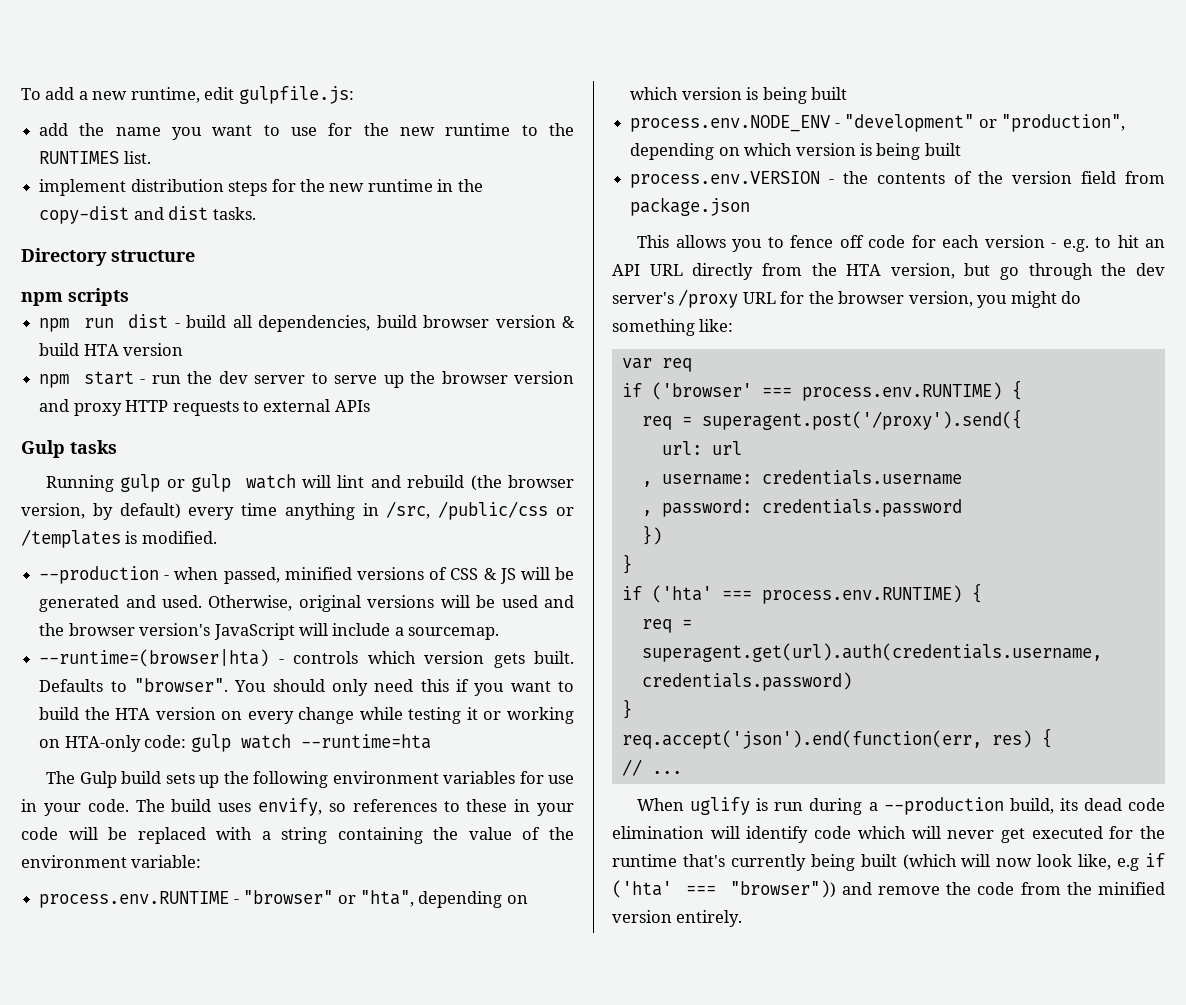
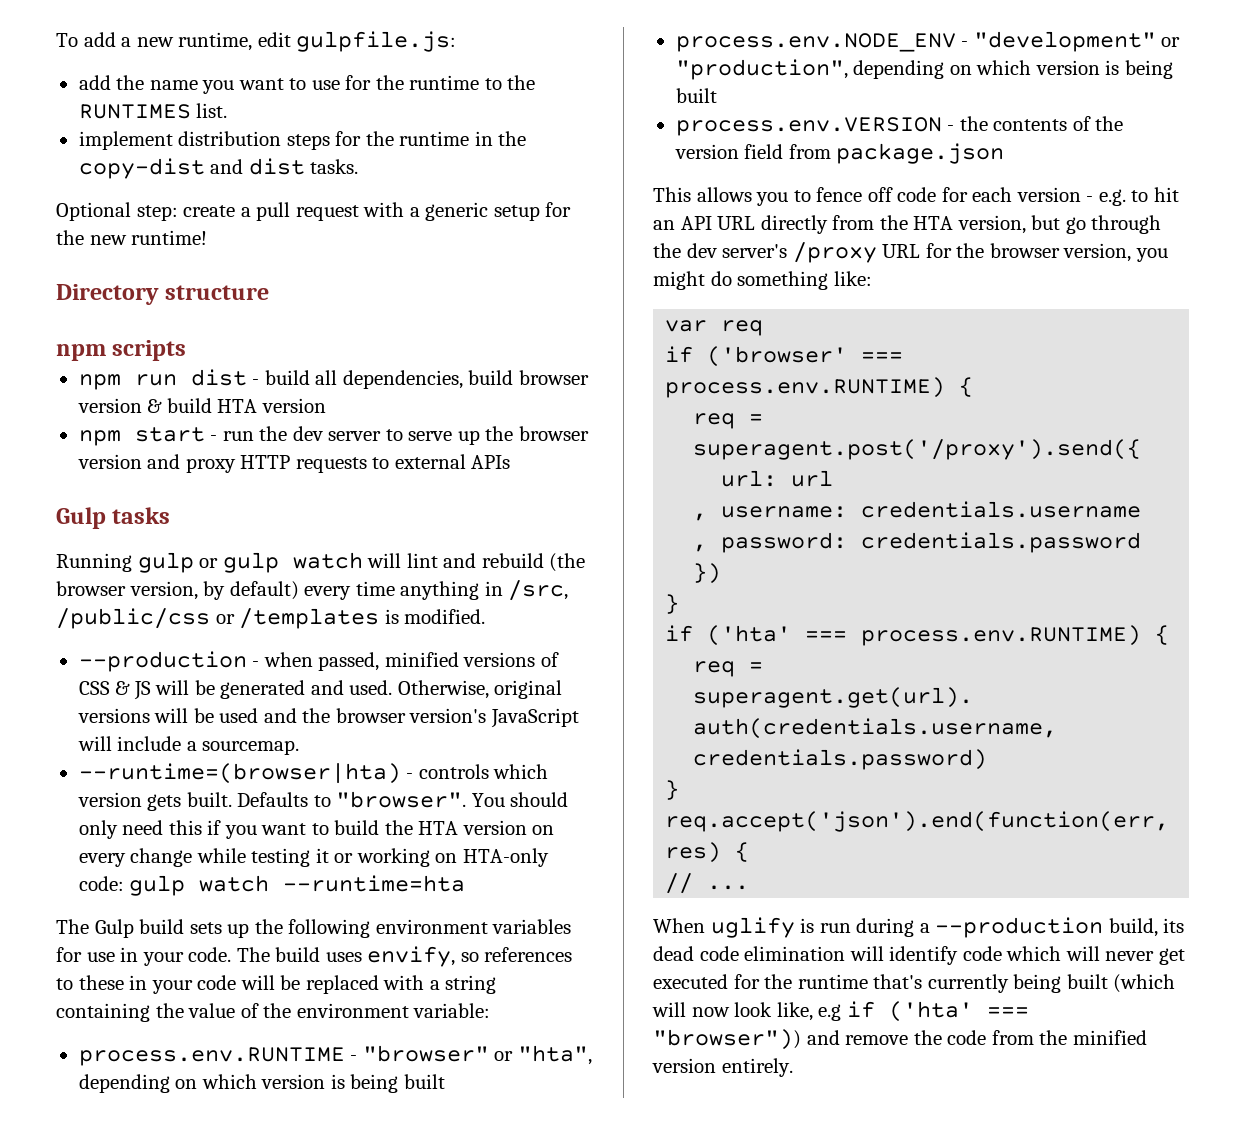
[400,127,436,136] new -> (404, 82) none
[329,183,365,192] new -> (394, 138) none
(256, 213) none -> [56,202,572,221] [56,230,208,245] // Optional step: create a pull request with a generic setup for the new runtime!

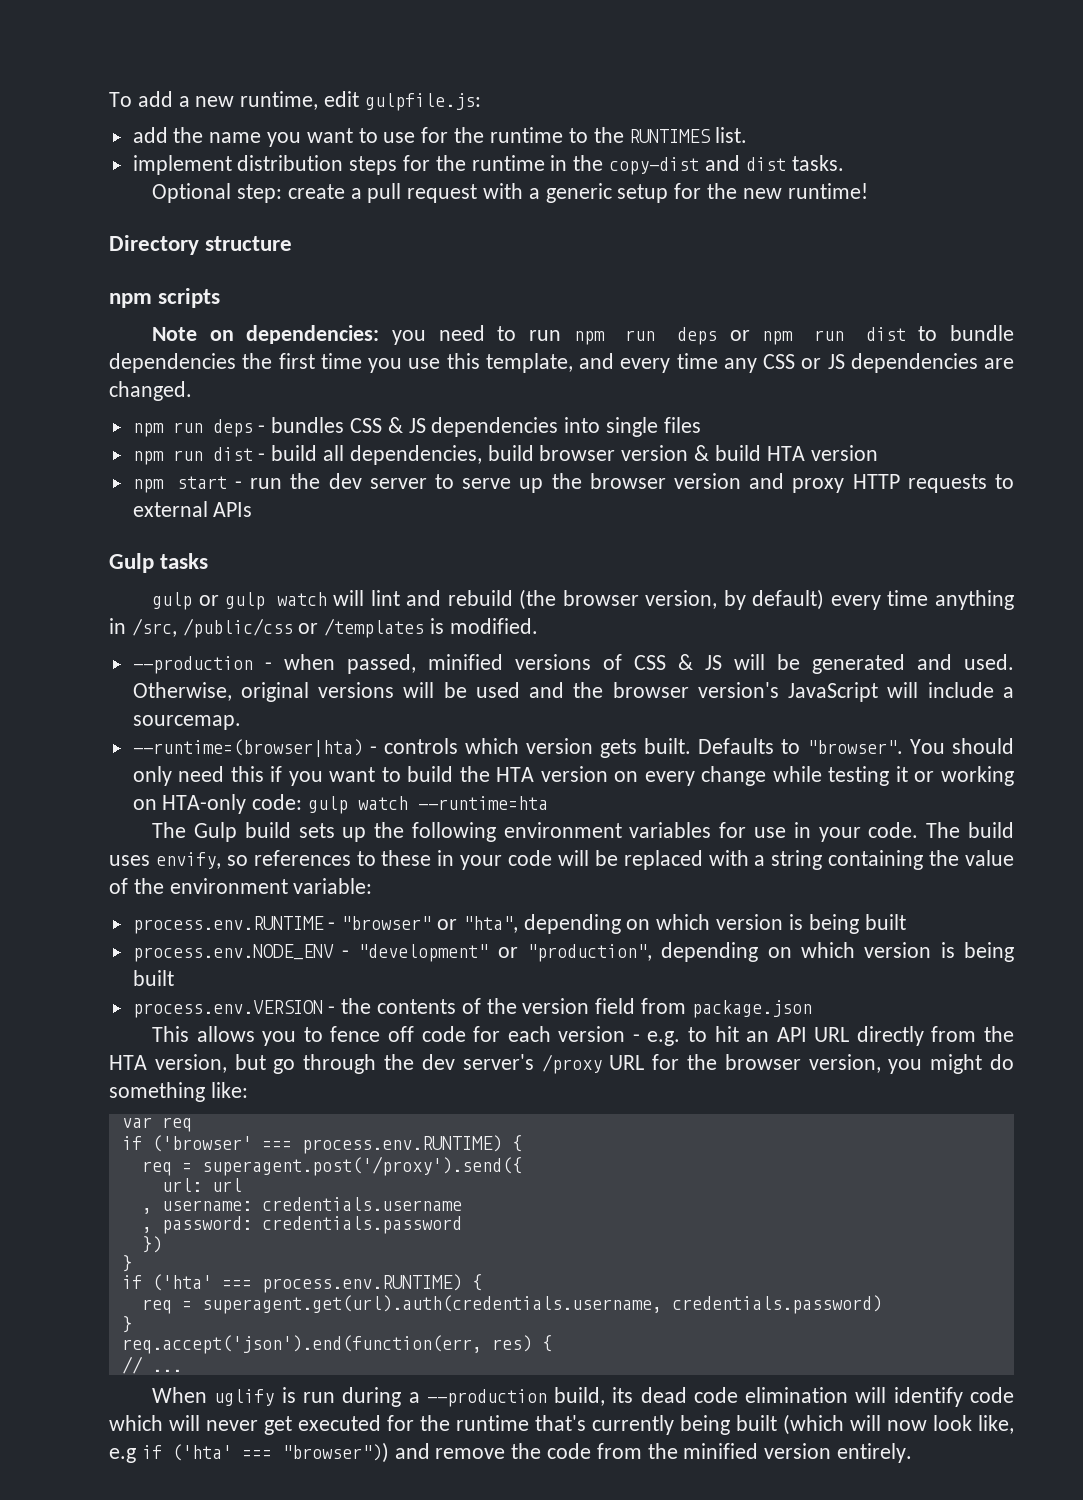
(187, 350) none -> [152,325,1015,345] [109,353,1014,373] [109,381,192,401] [132,417,701,437] // Note on dependencies: you need to run npm run deps or npm run dist to bundle dependencies the first time you use this template, and every time any CSS or JS dependencies are changed. // npm run deps - bundles CSS & JS dependencies into single files
[56,553,132,572] Running -> (209, 561) none

